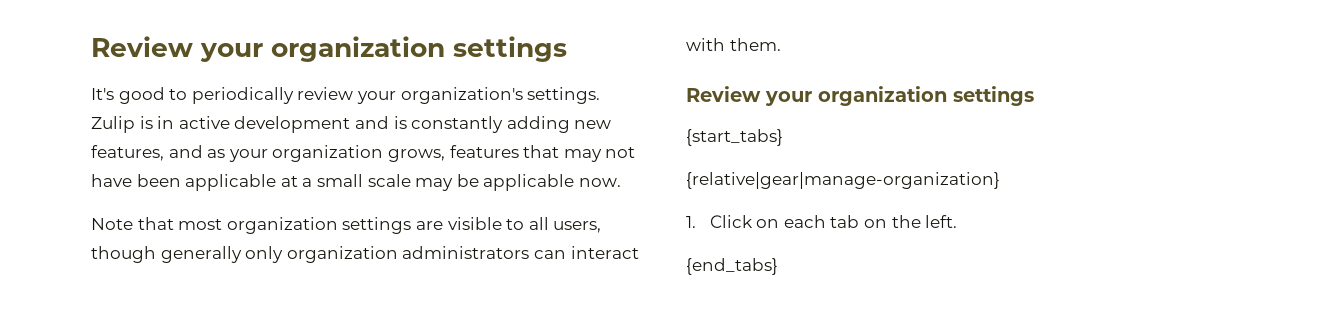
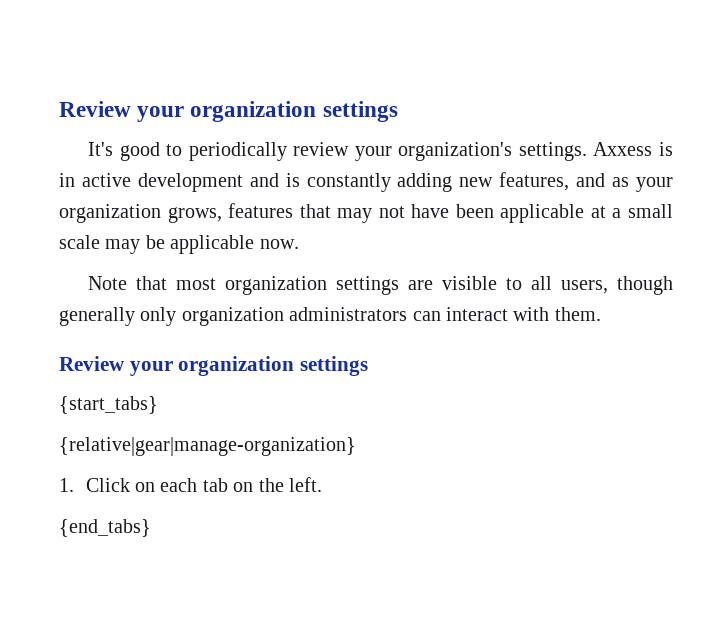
[91,116,135,133] Zulip -> [593,142,653,156] Axxess

